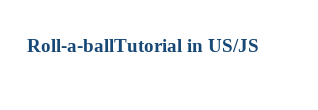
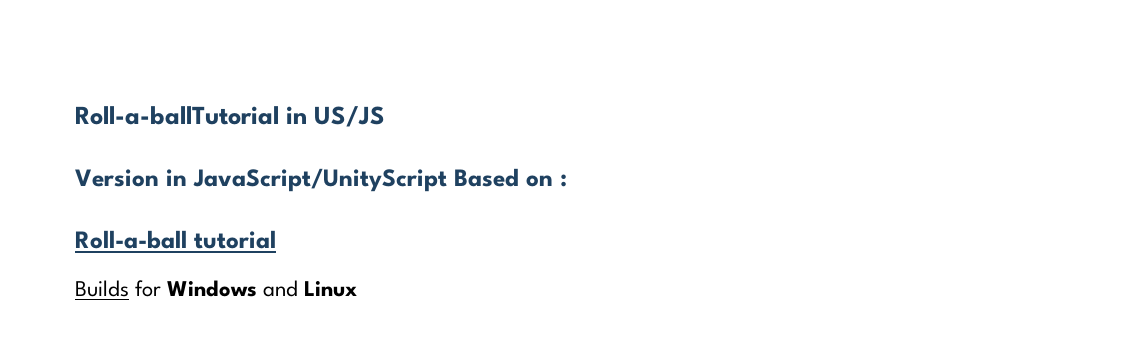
(260, 45) none -> [75,168,567,192] [75,230,276,249] [75,280,358,297] // Version in JavaScript/UnityScript Based on : // Roll-a-ball tutorial // Builds for Windows and Linux

